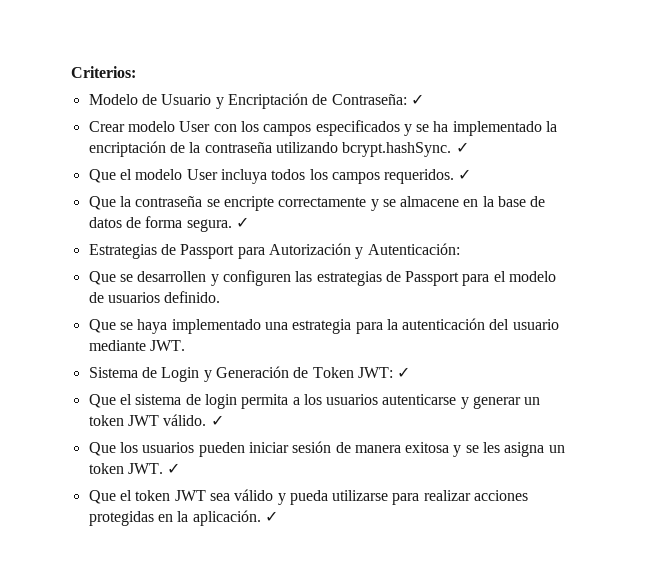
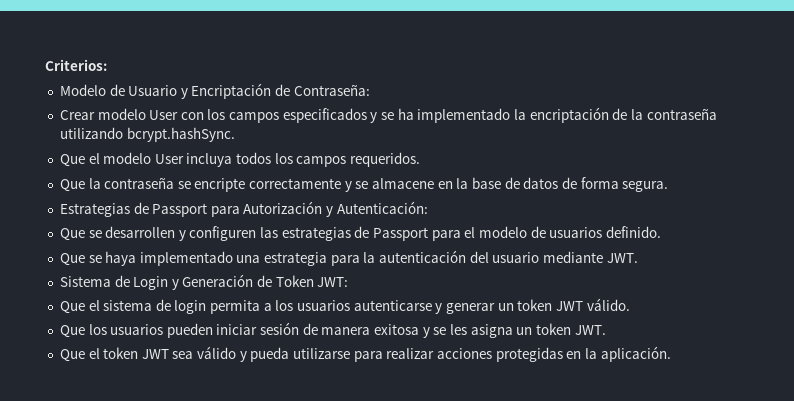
[410,94,424,105] ✓ -> (370, 90) none
[455,142,469,153] ✓ -> (235, 134) none
[458,169,472,180] ✓ -> (421, 159) none
[235,217,249,228] ✓ -> (669, 186) none
[397,367,411,378] ✓ -> (349, 282) none
[210,415,224,426] ✓ -> (630, 304) none
[167,463,181,474] ✓ -> (606, 330) none
[264,511,278,522] ✓ -> (671, 354) none

